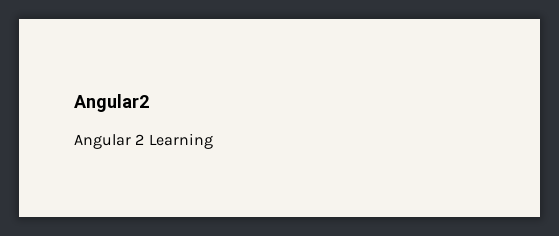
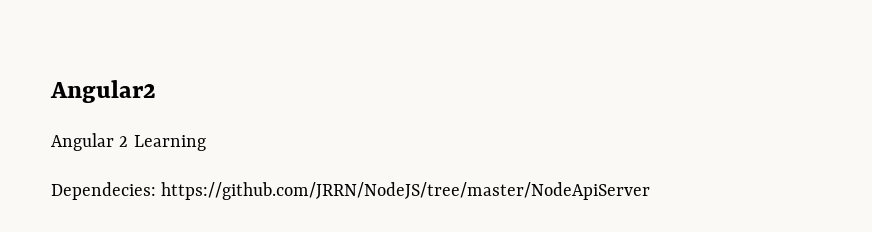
(213, 141) none -> [51,182,651,200] // Dependecies: https://github.com/JRRN/NodeJS/tree/master/NodeApiServer

